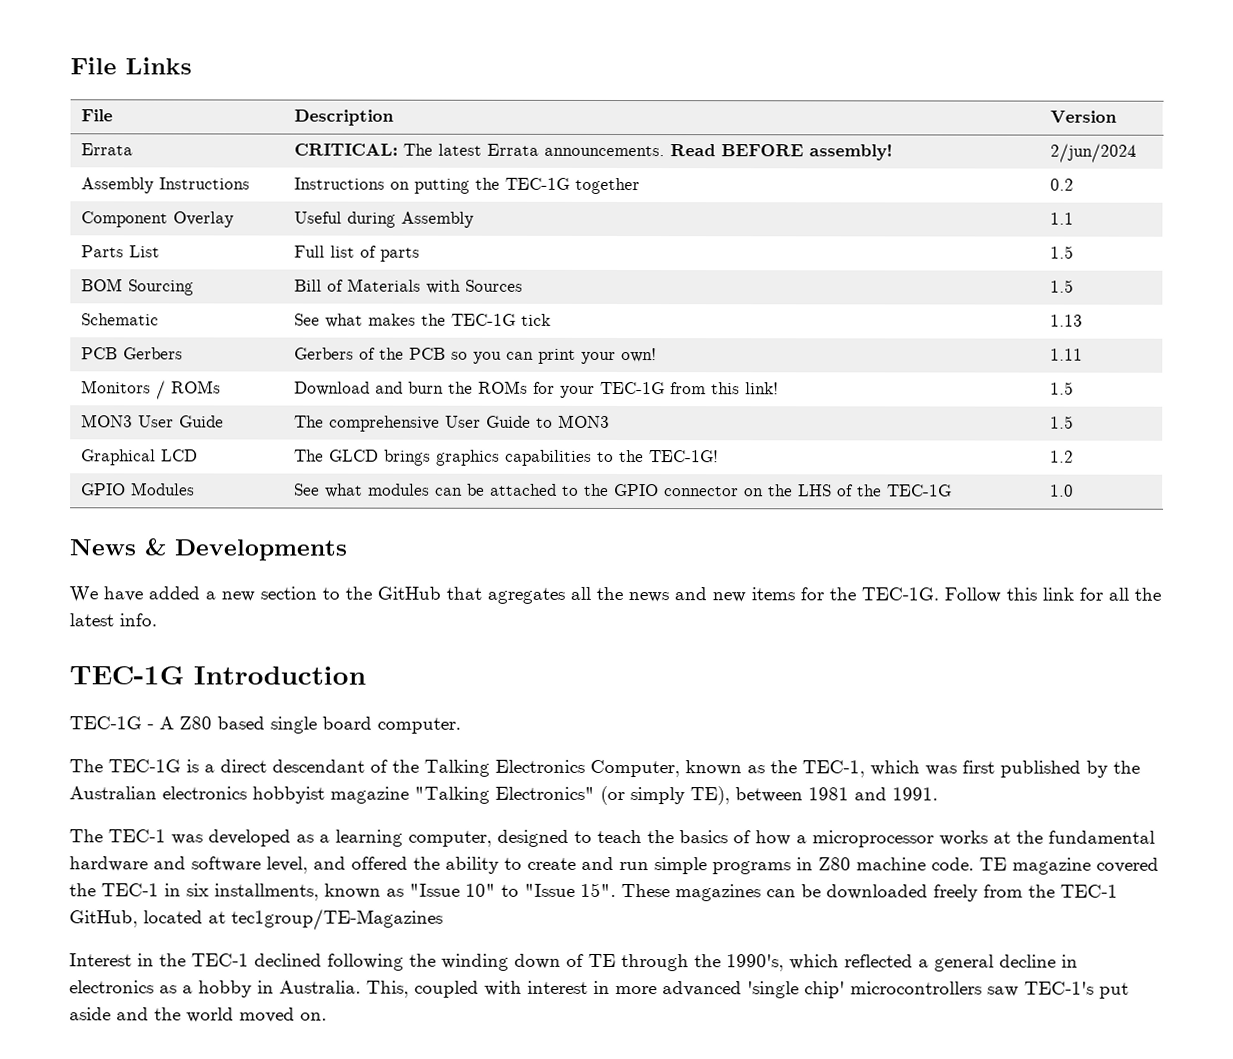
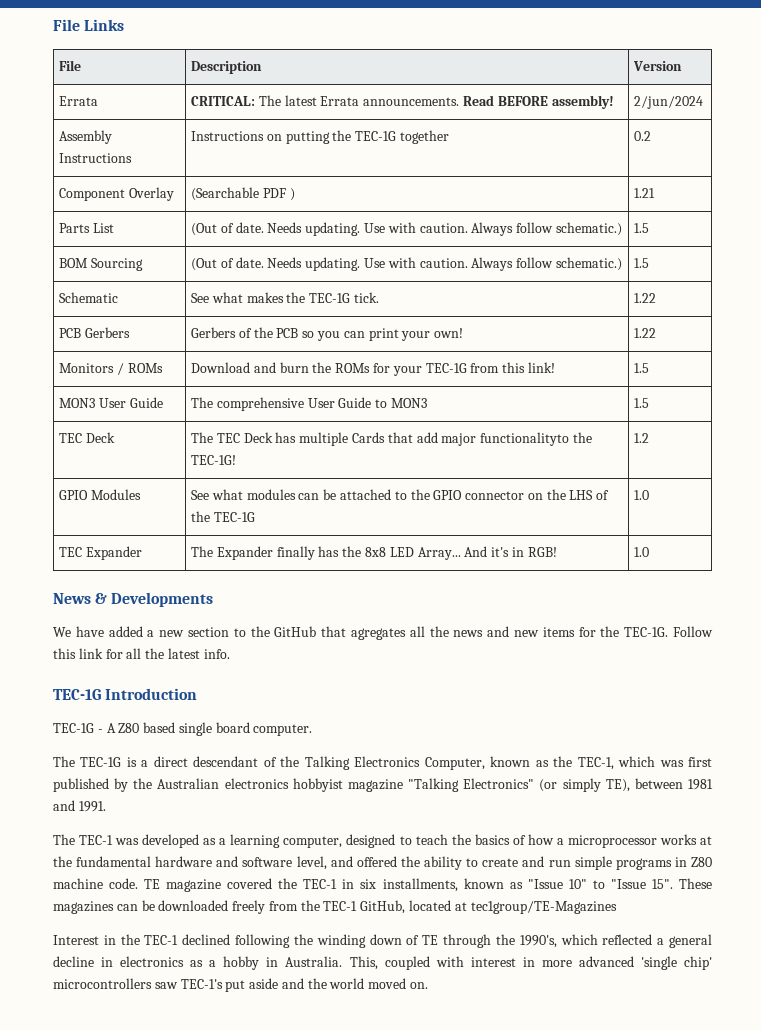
[294,211,475,228] [1050,212,1075,225] [81,245,161,258] [294,245,421,262] [1050,245,1075,259] [81,278,195,296] [294,278,524,294] Useful during Assembly | 1.1 // Parts List | Full list of parts | 1.5 // BOM Sourcing | Bill of Materials with Sources -> [191,187,295,201] [634,188,656,198] [59,223,114,233] [191,222,622,236] [634,223,650,233] [59,258,143,271] [191,257,622,271] (Searchable PDF ) | 1.21 // Parts List | (Out of date. Needs updating. Use with caution. Always follow schematic.) | 1.5 // BOM Sourcing | (Out of date. Needs updating. Use with caution. Always follow schematic.)
[521,313,552,326] [1050,314,1084,327] tick | 1.13 -> [353,292,379,303] [634,293,657,303] tick. | 1.22
[1050,348,1084,361] 1.11 -> [634,328,657,338] 1.22
[81,449,199,466] [294,449,615,466] Graphical LCD | The GLCD brings graphics capabilities to -> [59,432,115,443] [191,432,570,446] TEC Deck | The TEC Deck has multiple Cards that add major functionalityto
(1075, 490) none -> [59,546,142,560] [191,546,557,560] [634,547,650,557] // TEC Expander | The Expander finally has the 8x8 LED Array... And it's in RGB! | 1.0

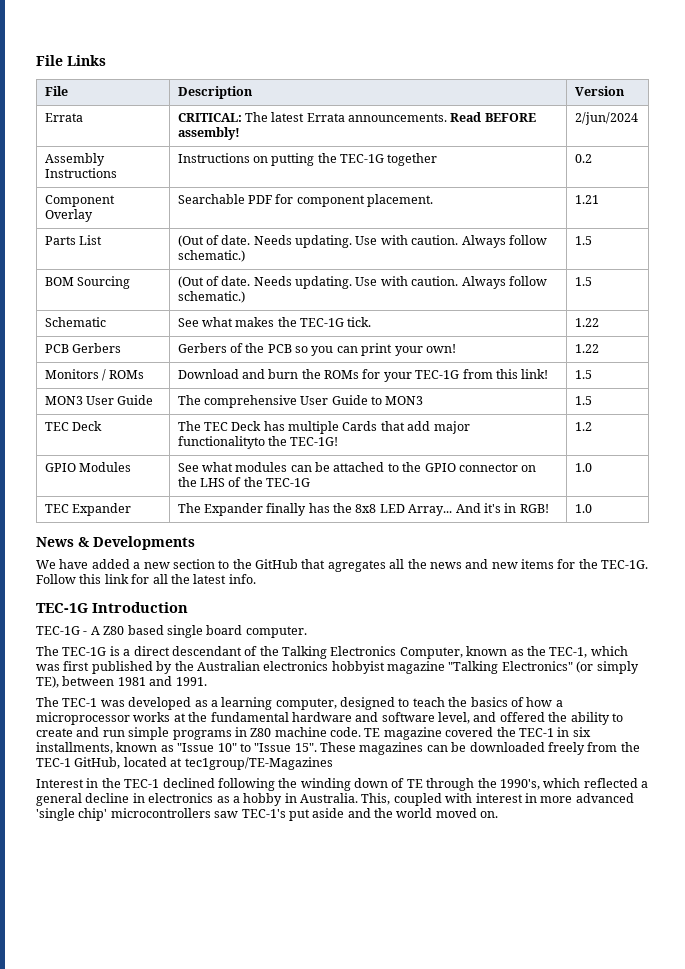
[191,187,295,201] (Searchable PDF ) -> [177,194,434,207] Searchable PDF for component placement.

